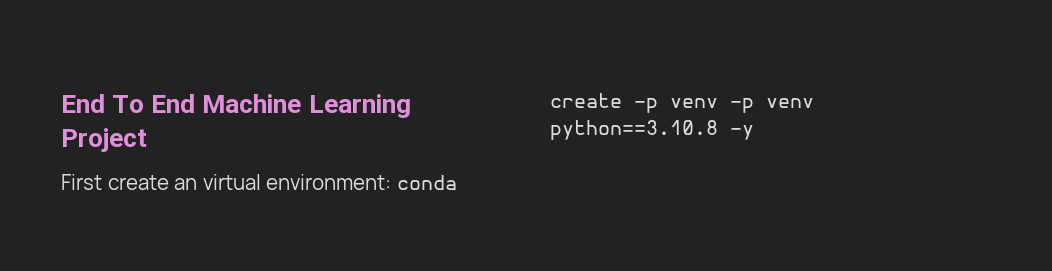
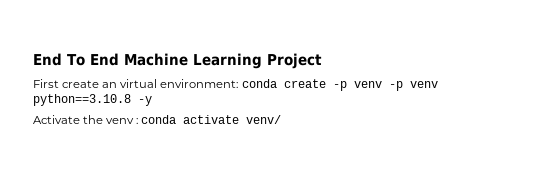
(754, 132) none -> [33,115,282,124] // Activate the venv : conda activate venv/

